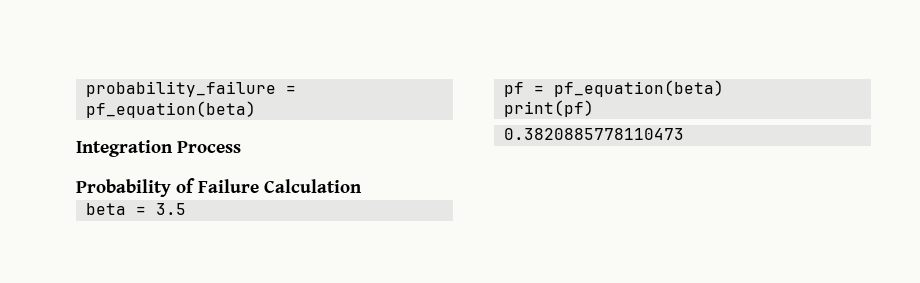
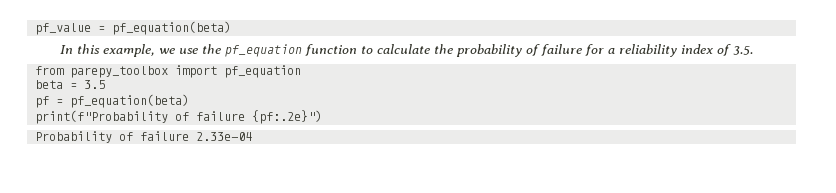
[85,81,296,97] [85,101,256,118] [76,140,241,157] [76,178,362,197] probability_failure = pf_equation(beta) // Integration Process // Probability of Failure Calculation -> [35,21,232,35] [59,44,753,57] [35,65,302,78] pf_value = pf_equation(beta) // In this example, we use the pf_equation function to calculate the probability of failure for a reliability index of 3.5. // from parepy_toolbox import pf_equation
[503,100,594,117] [503,128,684,140] print(pf) // 0.3820885778110473 -> [35,110,323,124] [35,131,253,143] print(f"Probability of failure {pf:.2e}") // Probability of failure 2.33e-04

